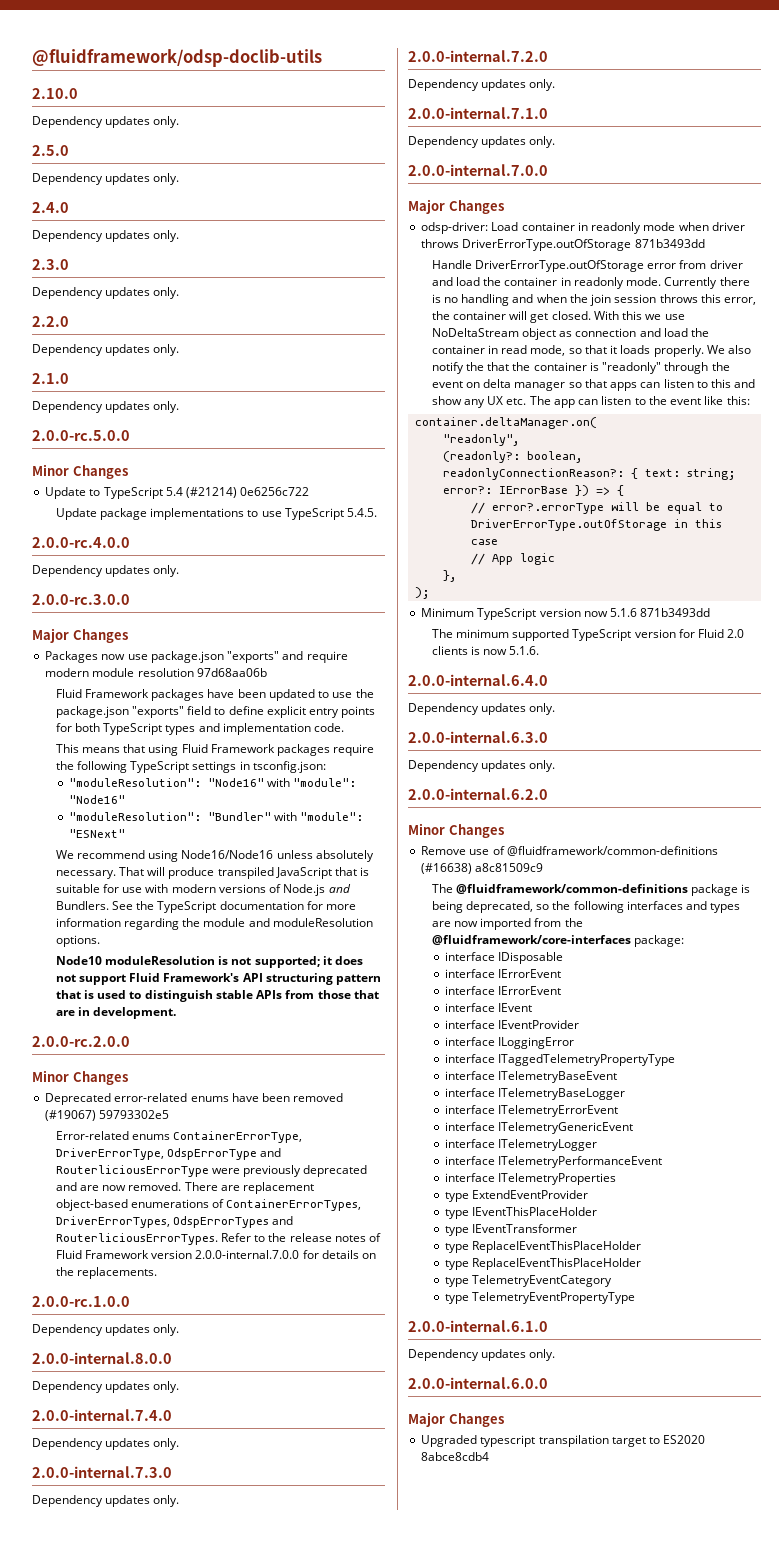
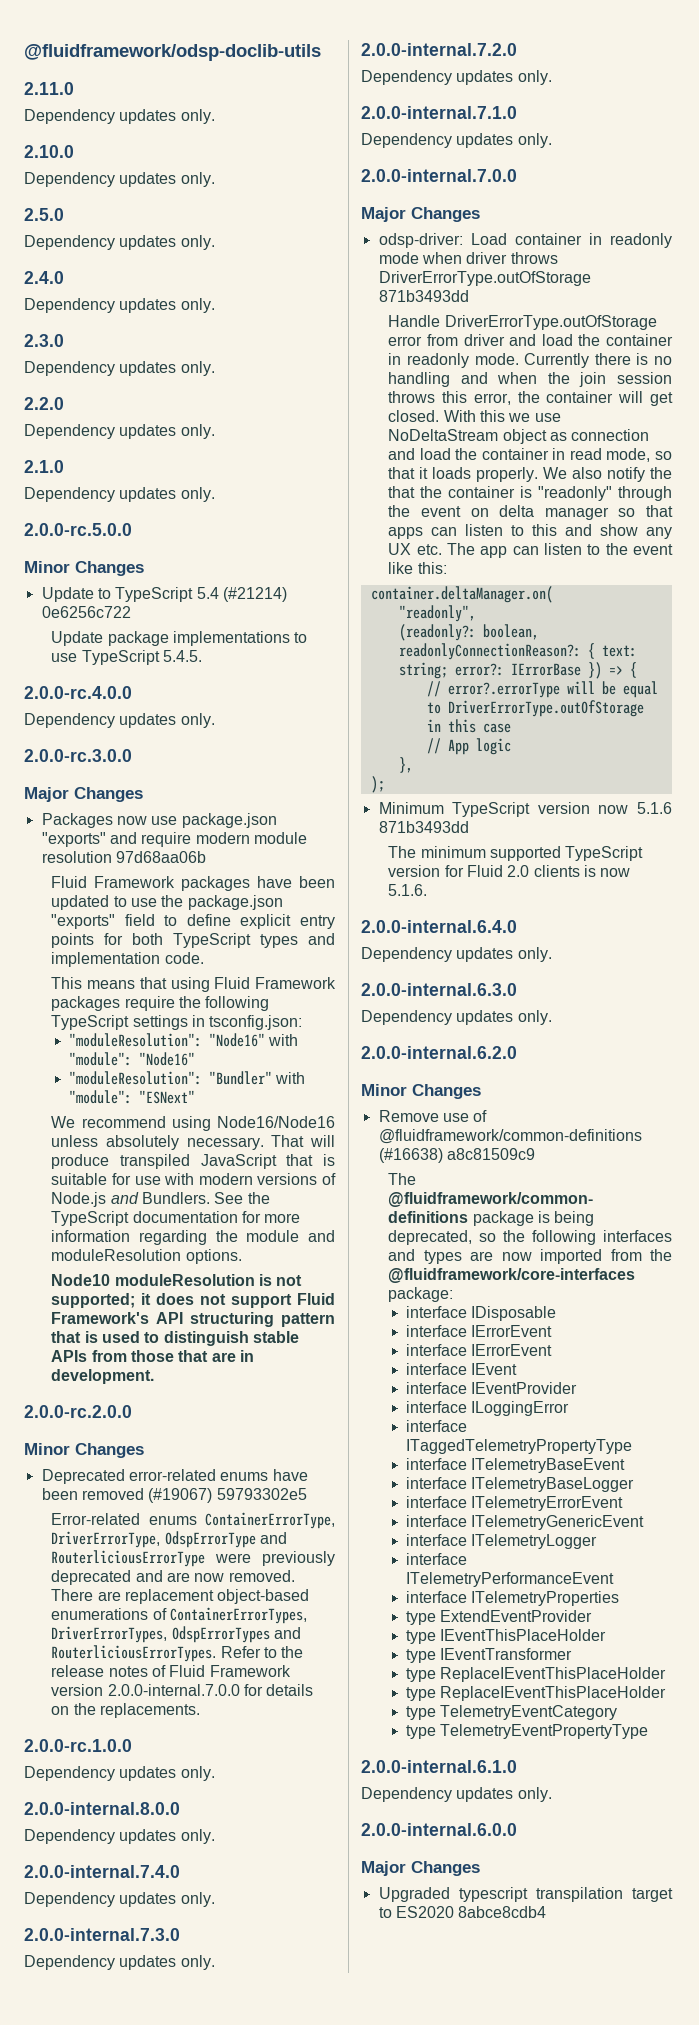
(322, 58) none -> [24,82,74,95] [24,109,215,124] // 2.11.0 // Dependency updates only.

